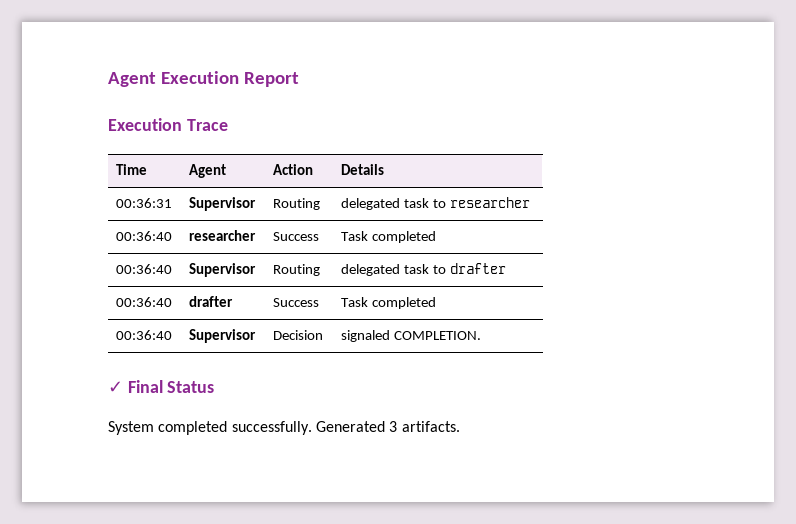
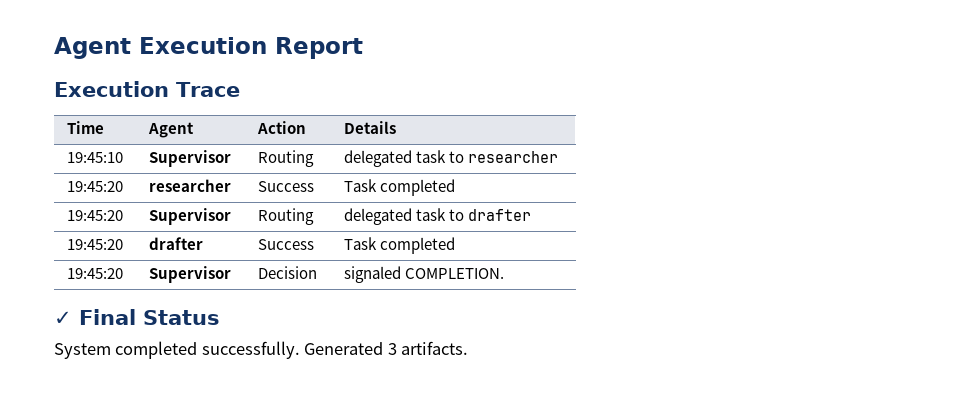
[116,198,173,208] 00:36:31 -> [66,152,123,163] 19:45:10
[116,231,173,241] 00:36:40 -> [66,181,123,192] 19:45:20
[116,264,173,274] 00:36:40 -> [66,210,123,221] 19:45:20
[116,297,173,307] 00:36:40 -> [66,239,123,250] 19:45:20
[116,330,173,340] 00:36:40 -> [66,268,123,279] 19:45:20

